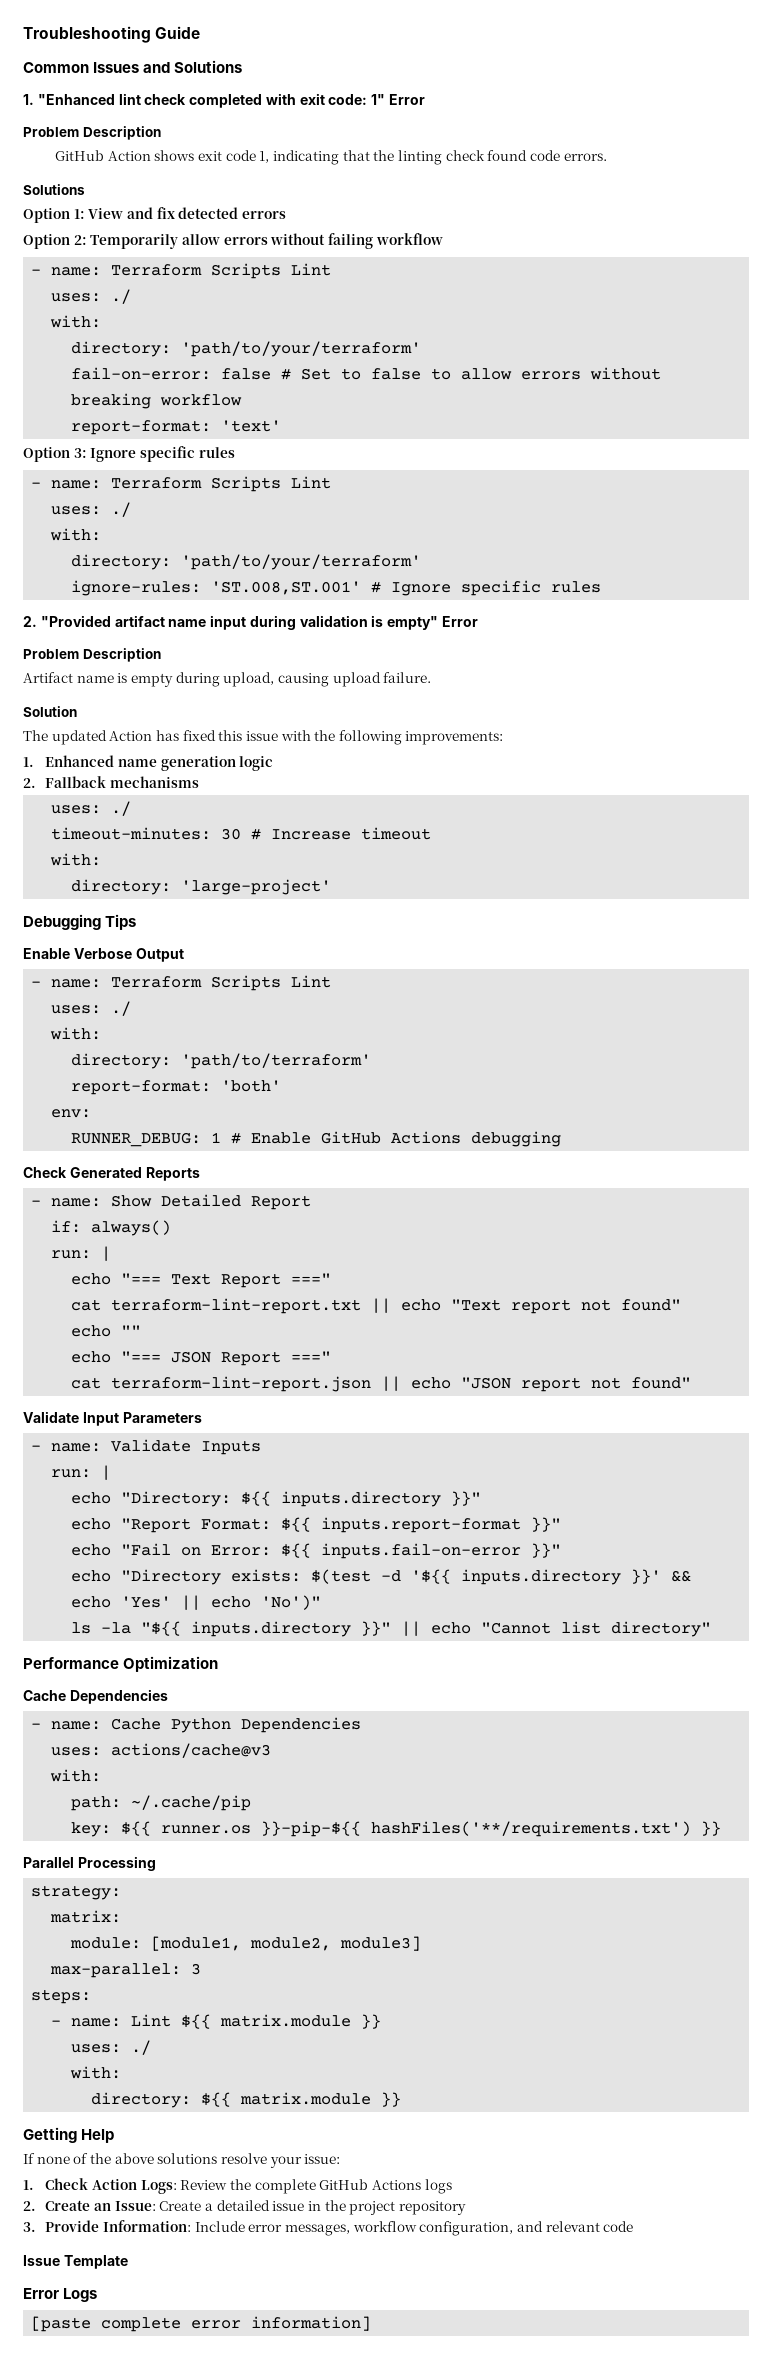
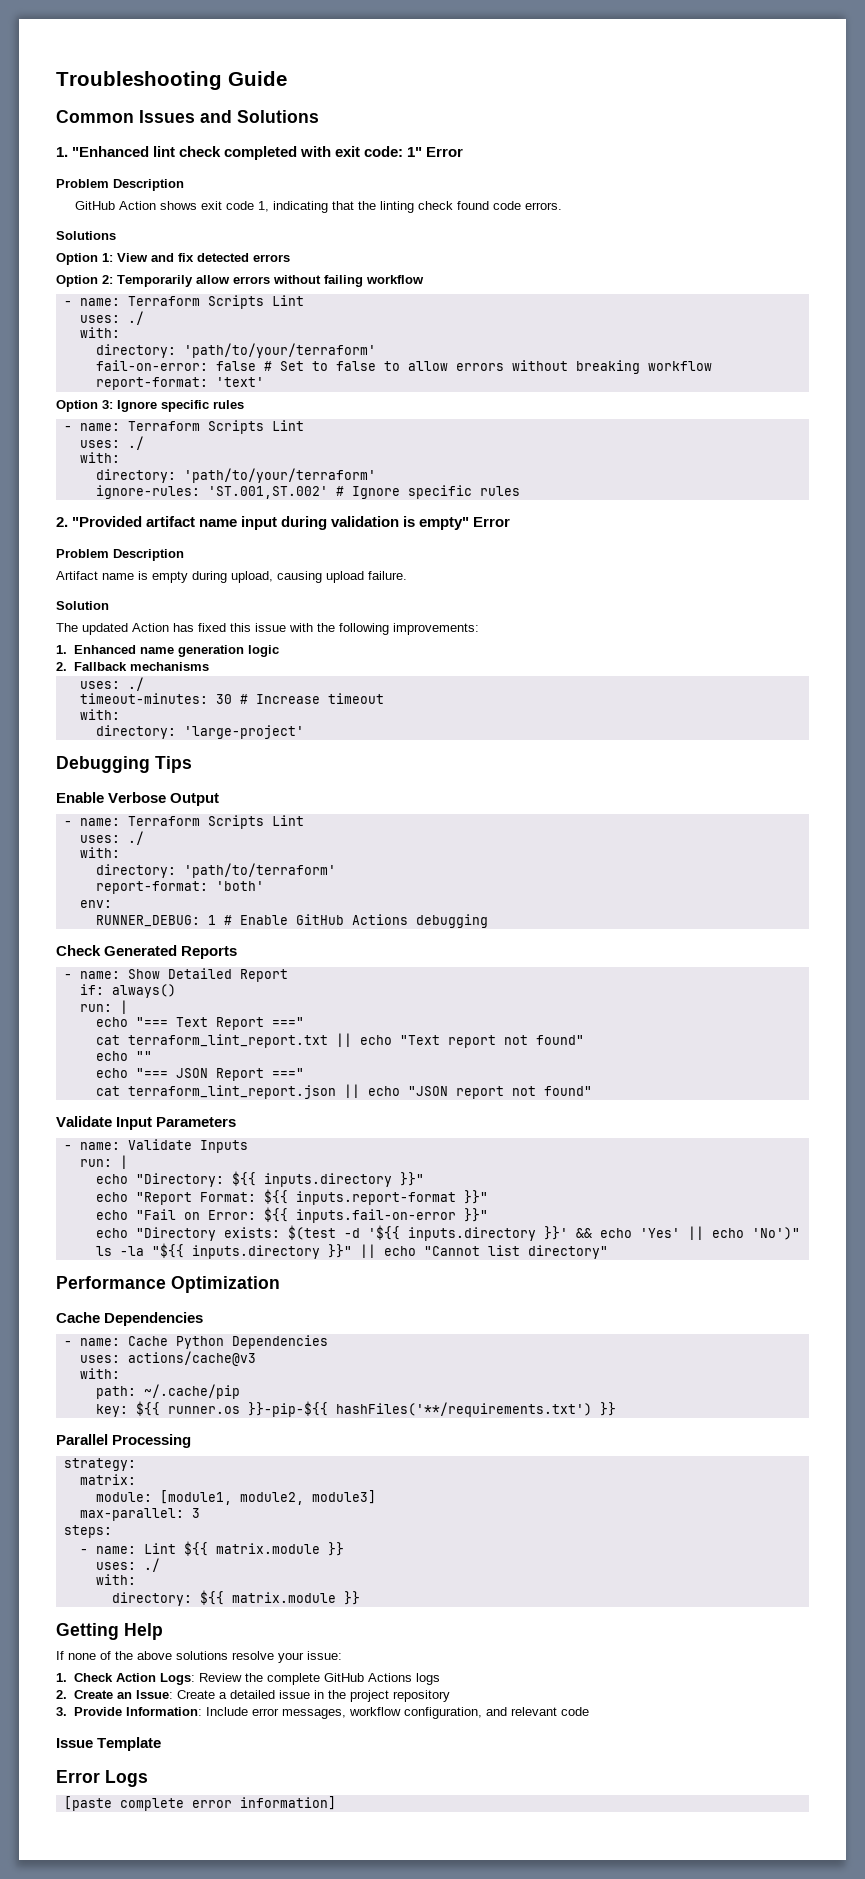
[211,581,362,595] 'ST.008,ST.001' -> [207,486,328,499] 'ST.001,ST.002'
[111,1298,362,1314] terraform-lint-report.txt -> [127,1034,328,1048] terraform_lint_report.txt
[111,1376,372,1392] terraform-lint-report.json -> [127,1085,336,1099] terraform_lint_report.json

